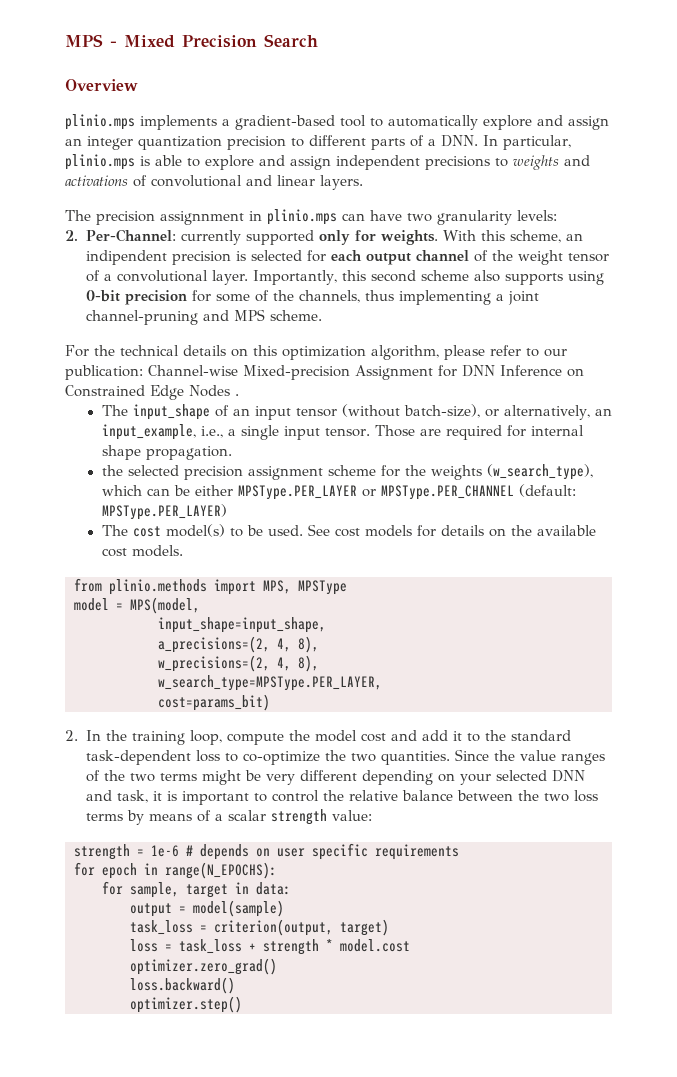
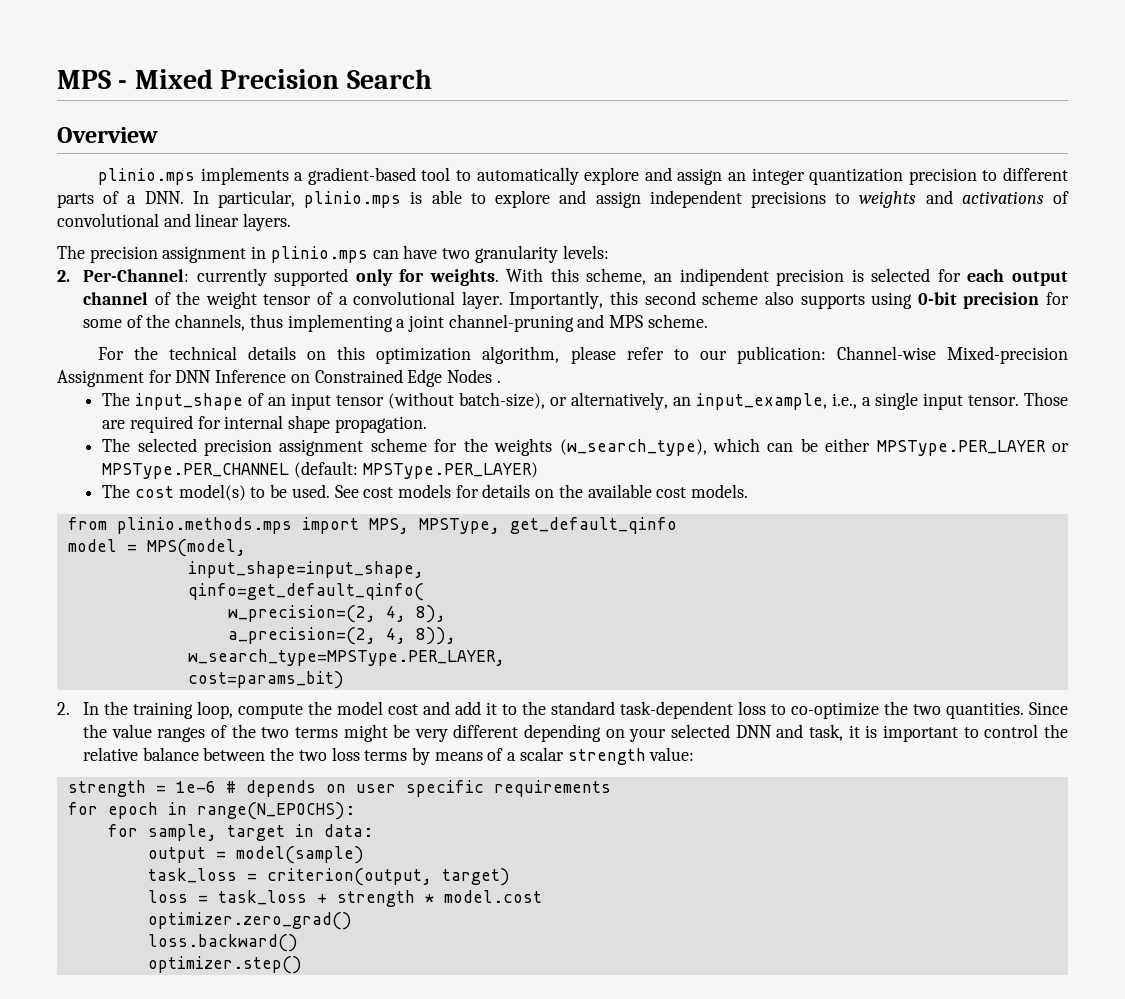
[160,211,244,225] assignnment -> [162,246,247,263] assignment
[101,465,123,476] the -> [102,438,131,452] The
[109,579,207,595] plinio.methods -> [116,517,292,534] plinio.methods.mps
[298,580,347,595] MPSType -> [418,517,677,534] MPSType, get_default_qinfo
[158,636,319,653] [158,655,319,672] a_precisions=(2, 4, 8), // w_precisions=(2, 4, 8), -> [187,583,424,601] [227,605,446,623] [227,627,456,645] qinfo=get_default_qinfo( // w_precision=(2, 4, 8), // a_precision=(2, 4, 8)),

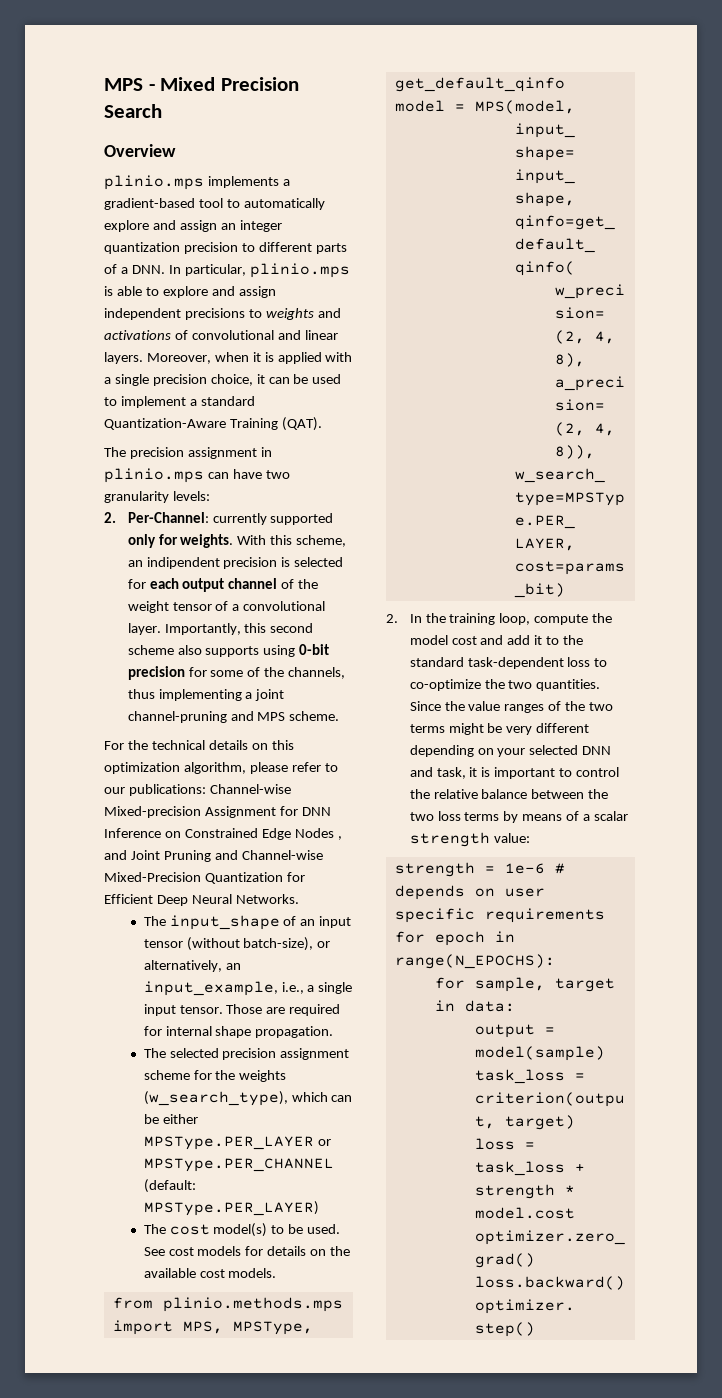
(292, 222) none -> [146,352,353,364] [104,374,342,386] [104,396,255,408] [104,417,322,431] Moreover, when it is applied with a single precision choice, it can be used to implement a standard Quantization-Aware Training (QAT).
[736,346,826,364] publication: -> [128,784,206,796] publications:
[496,380,501,383] . -> [337,836,342,840] [104,850,323,862] [104,872,305,884] [104,894,299,906] , and Joint Pruning and Channel-wise Mixed-Precision Quantization for Efficient Deep Neural Networks.

